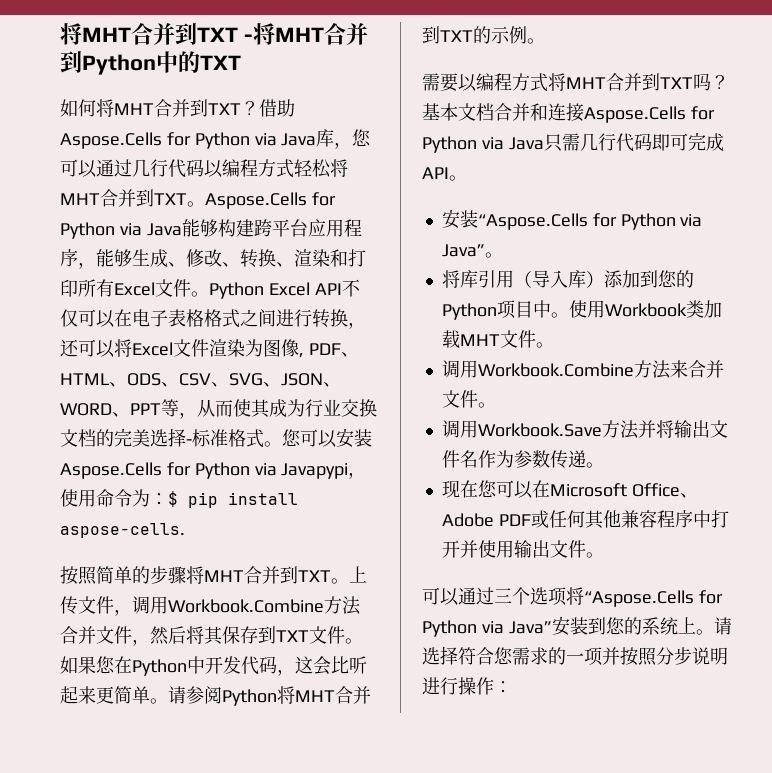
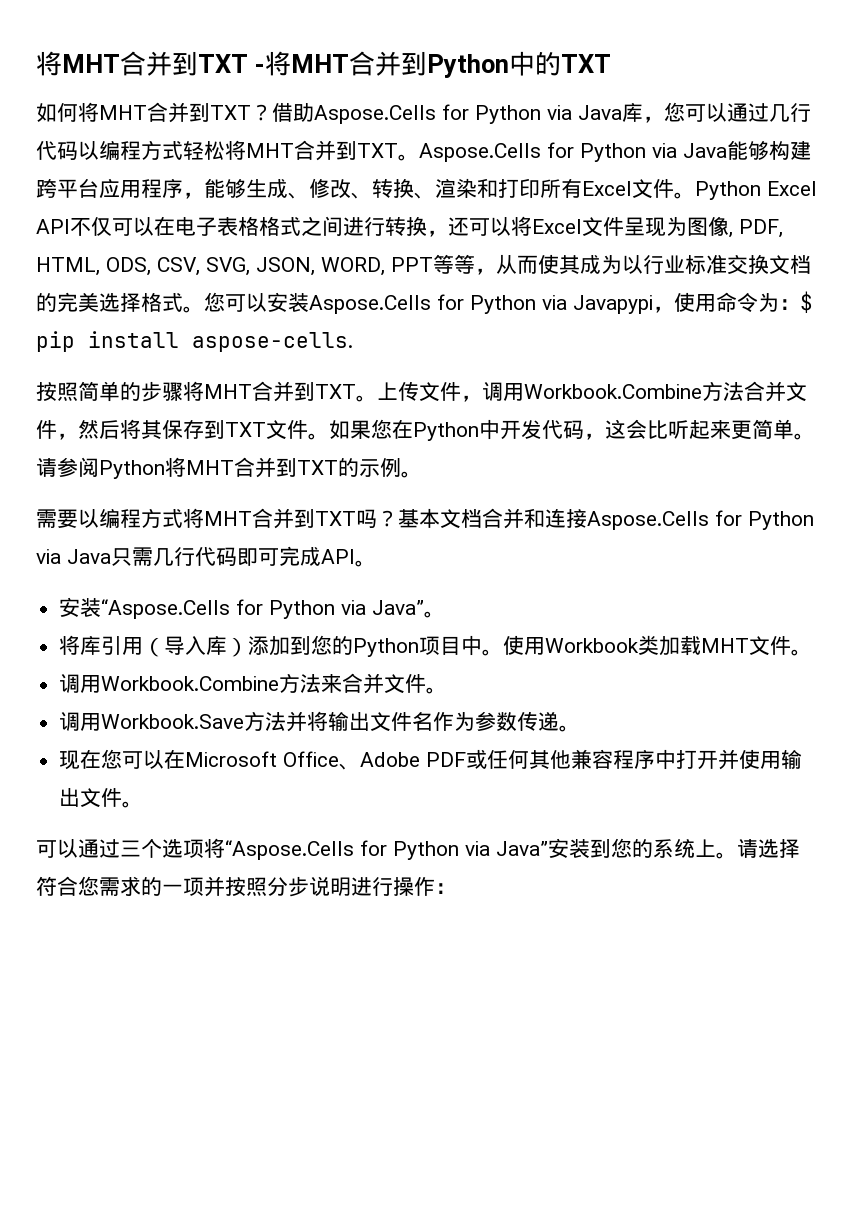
[209,339,245,357] 渲染 -> [624,217,666,237] 呈现
[308,343,359,357] [60,373,341,387] [60,403,161,417] PDF、HTML、ODS、CSV、SVG、JSON、WORD、PPT -> [739,219,783,238] [36,254,454,276] PDF, HTML, ODS, CSV, SVG, JSON, WORD, PPT等
[305,399,341,417] 行业 -> [622,254,727,274] 以行业标准
[186,429,228,447] -标准 -> (141, 302) none

